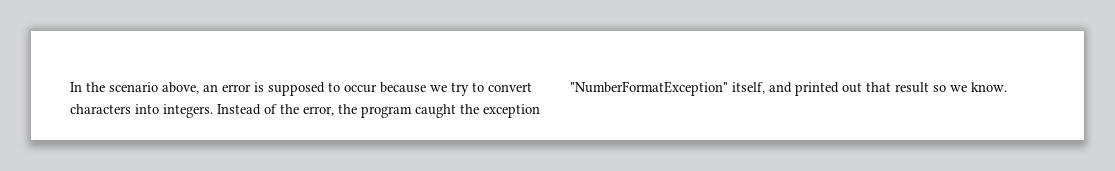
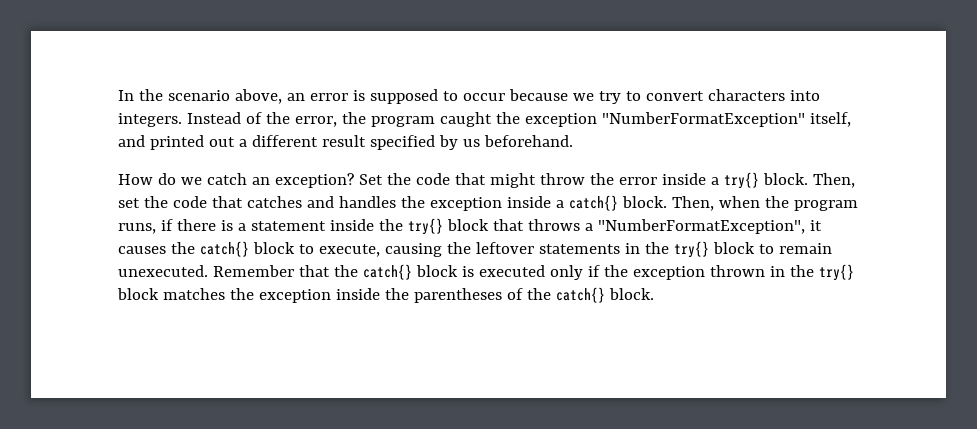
[866,82,1007,93] that result so we know. -> [238,135,573,150] [118,172,855,189] [118,195,858,211] [118,218,822,235] [118,241,832,258] [118,264,854,281] [117,287,654,303] a different result specified by us beforehand. // How do we catch an exception? Set the code that might throw the error inside a try{} block. Then, set the code that catches and handles the exception inside a catch{} block. Then, when the program runs, if there is a statement inside the try{} block that throws a "NumberFormatException", it causes the catch{} block to execute, causing the leftover statements in the try{} block to remain unexecuted. Remember that the catch{} block is executed only if the exception thrown in the try{} block matches the exception inside the parentheses of the catch{} block.

